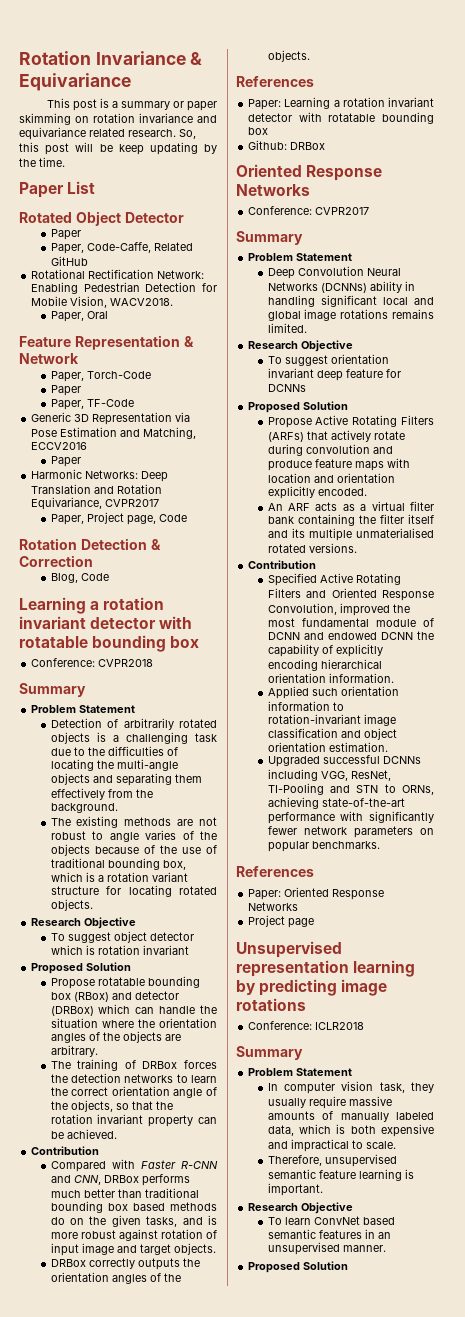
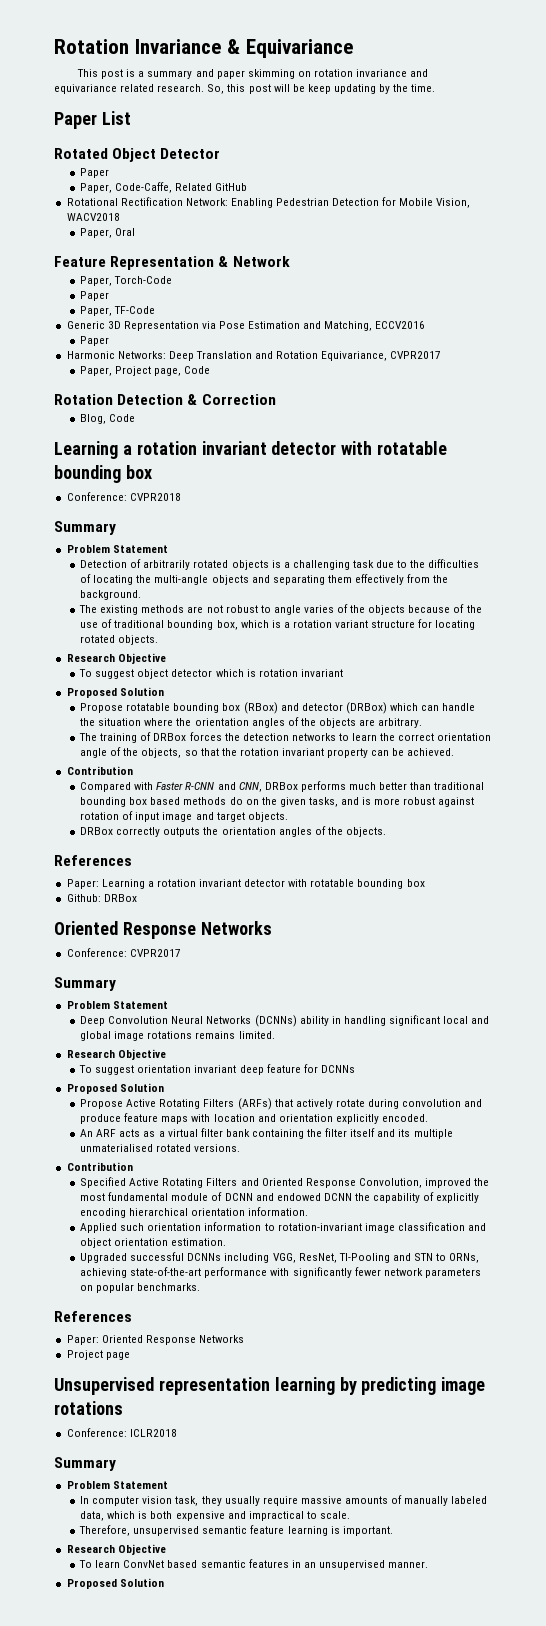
[172,101,184,108] or -> [195,69,214,77] and
[110,298,174,306] WACV2018. -> [66,213,120,221] WACV2018

